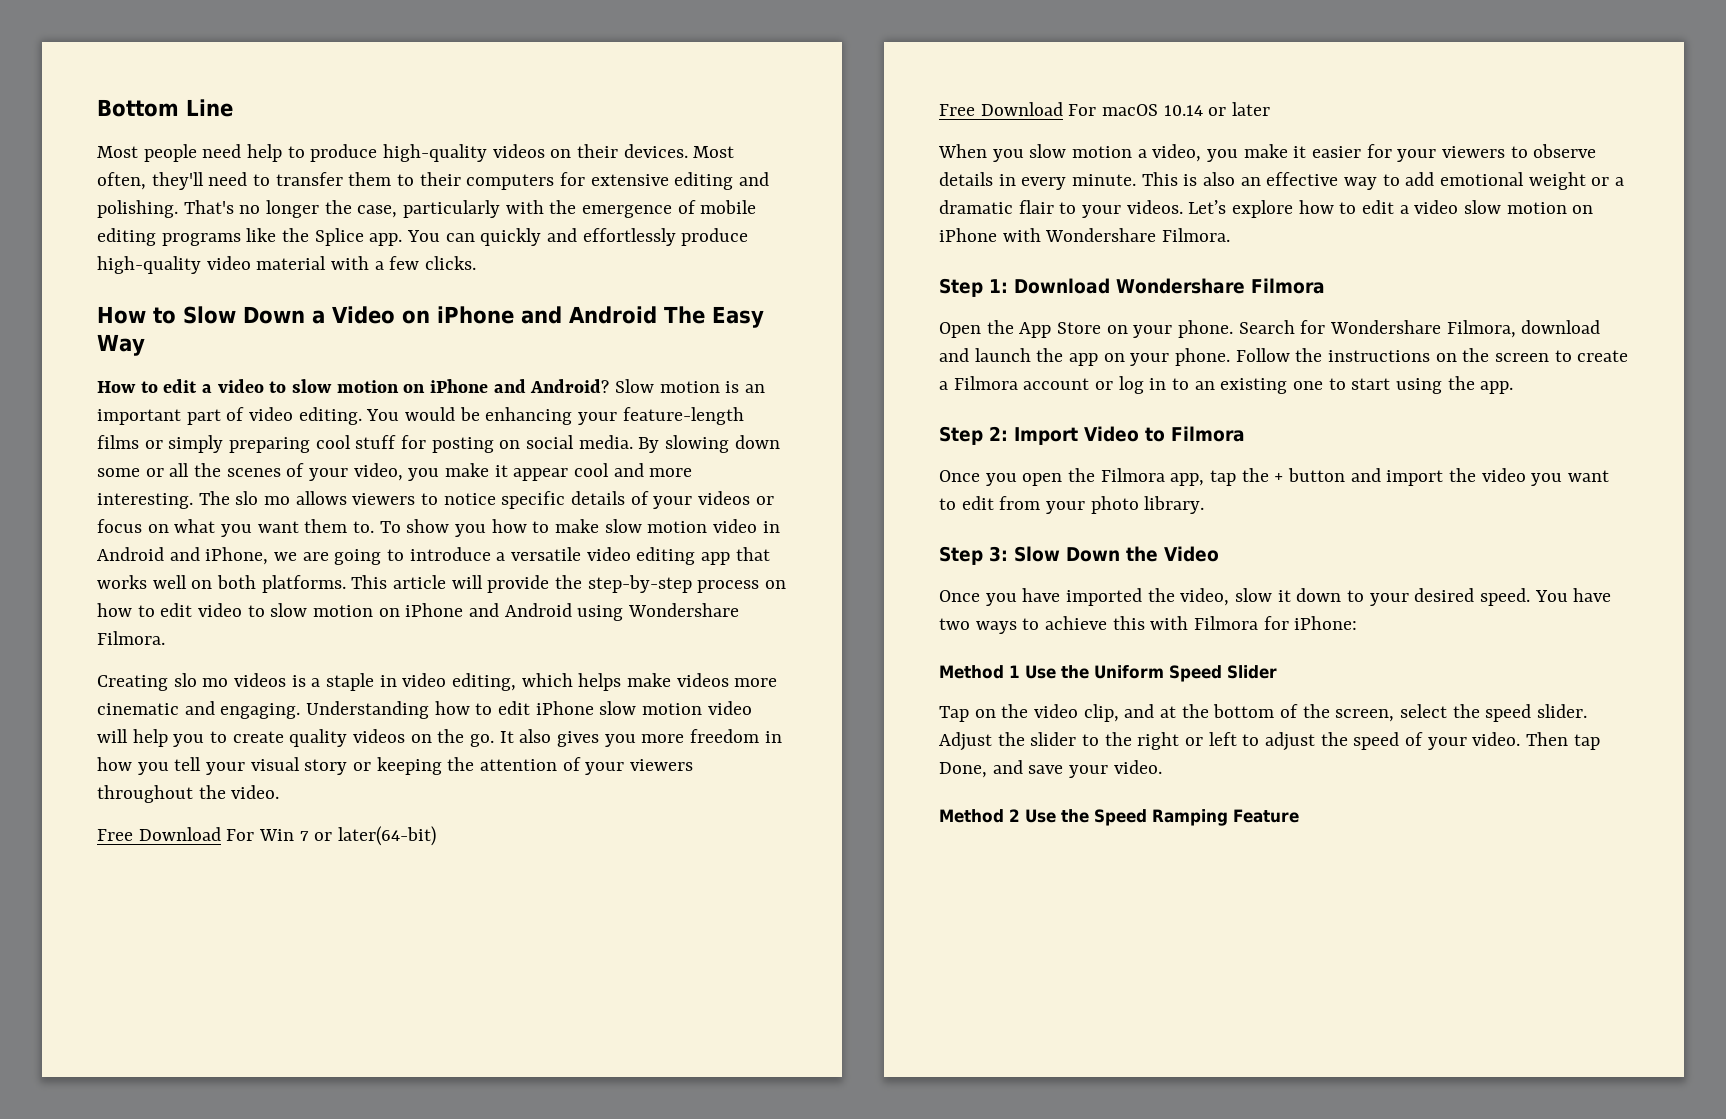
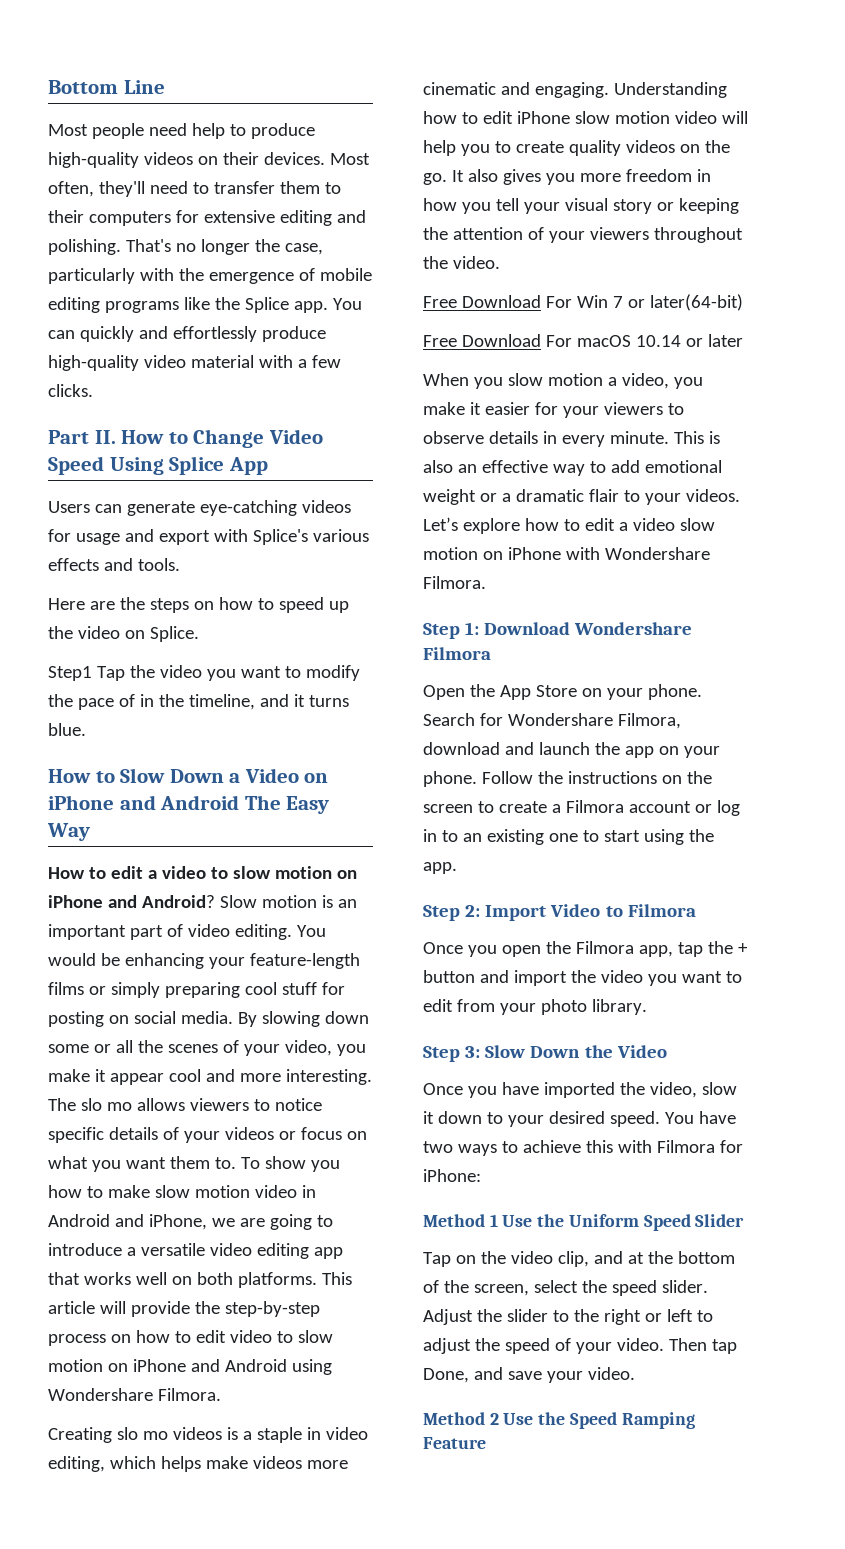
(477, 263) none -> [48,429,323,448] [48,456,268,475] [48,500,351,516] [48,529,369,545] [48,558,180,571] [48,597,349,613] [48,626,199,642] [48,665,360,681] [48,694,349,710] [48,723,86,736] // Part II. How to Change Video Speed Using Splice App // Users can generate eye-catching videos for usage and export with Splice's various effects and tools. // Here are the steps on how to speed up the video on Splice. // Step1 Tap the video you want to modify the pace of in the timeline, and it turns blue.

